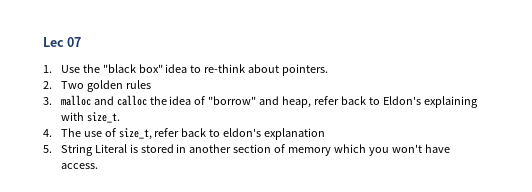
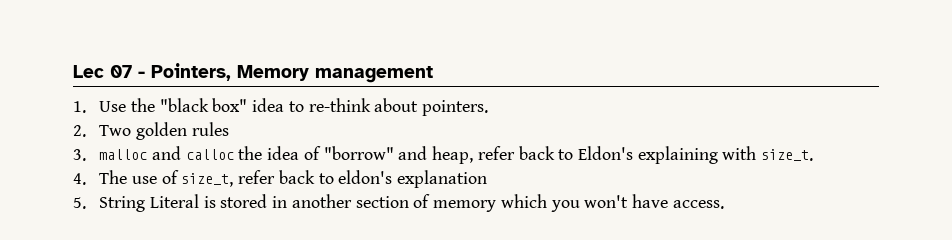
(82, 42) none -> [138,63,433,83] - Pointers, Memory management

